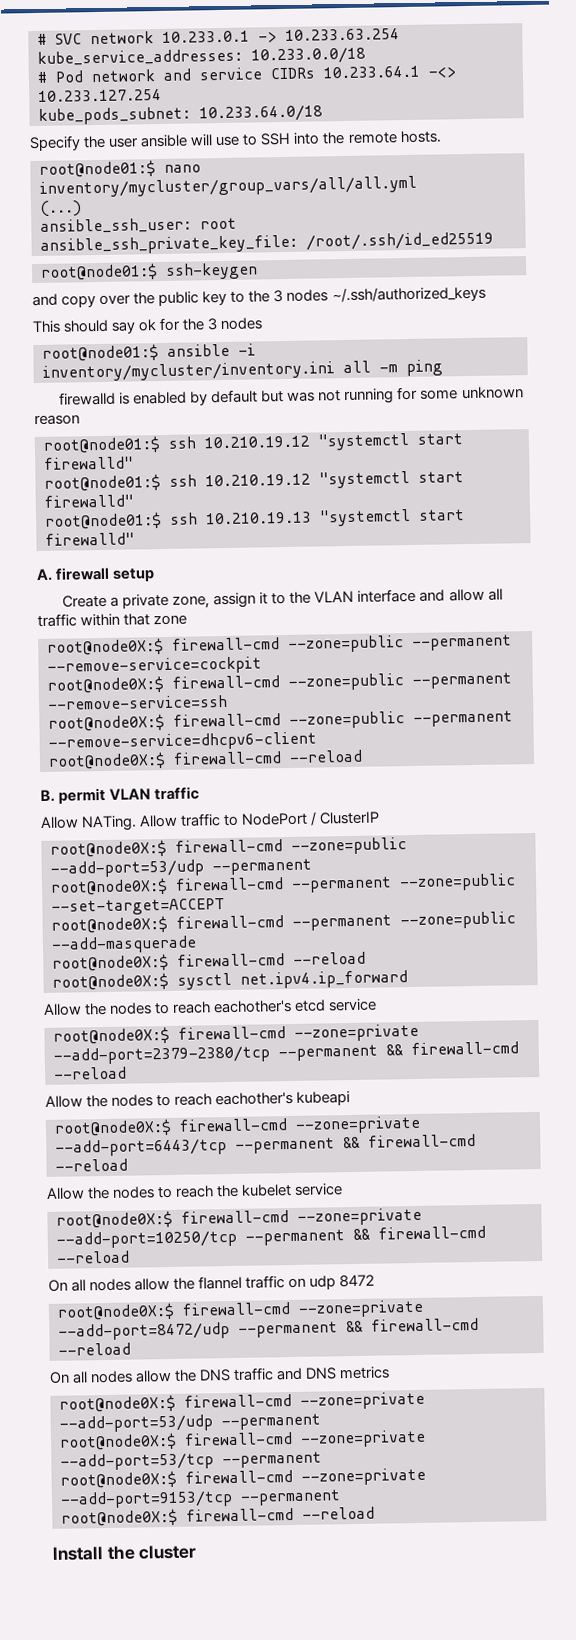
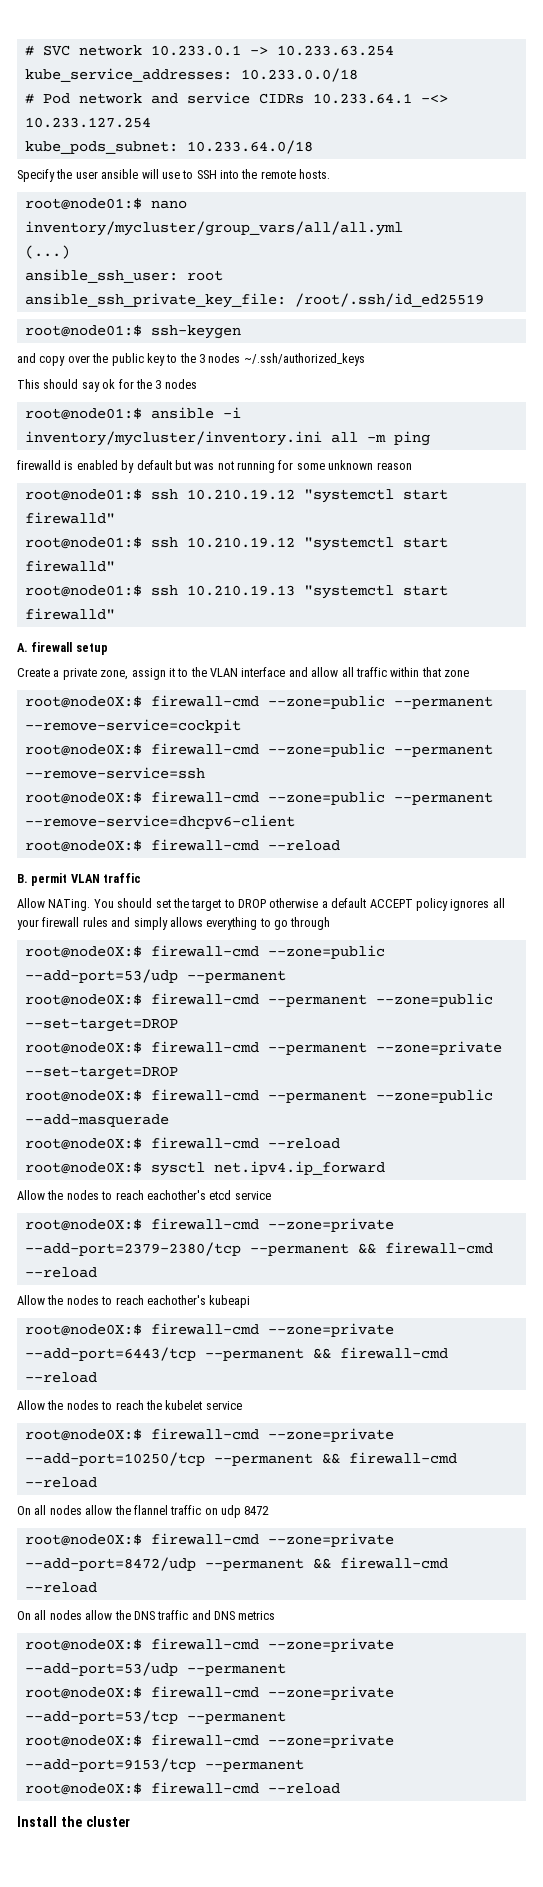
[139,811,381,828] Allow traffic to NodePort / ClusterIP -> [93,898,505,911] [17,917,331,930] You should set the target to DROP otherwise a default ACCEPT policy ignores all your firewall rules and simply allows everything to go through
[51,898,225,916] --set-target=ACCEPT -> [24,1018,178,1032] [24,1041,502,1055] [24,1066,178,1080] --set-target=DROP // root@node0X:$ firewall-cmd --permanent --zone=private --set-target=DROP

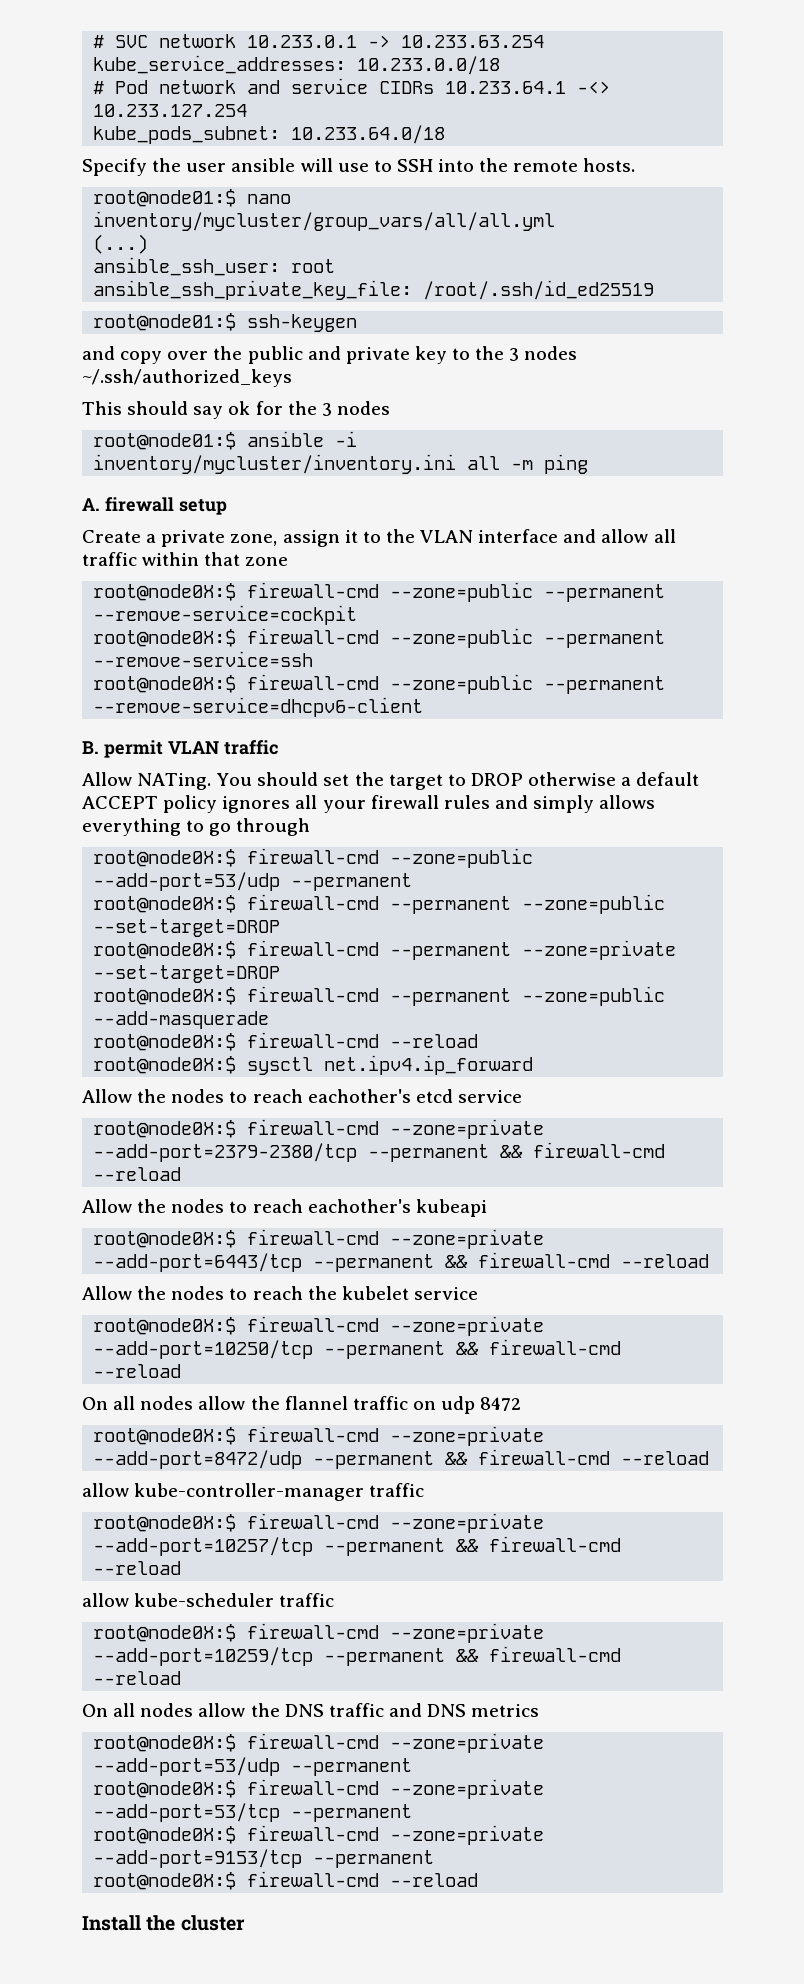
(144, 359) none -> [307,346,410,364] and private
[17,460,412,473] [24,489,448,503] [24,512,115,524] [24,537,448,551] [24,560,115,572] [24,585,448,599] [24,608,115,620] // firewalld is enabled by default but was not running for some unknown reason // root@node01:$ ssh 10.210.19.12 "systemctl start firewalld" // root@node01:$ ssh 10.210.19.12 "systemctl start firewalld" // root@node01:$ ssh 10.210.19.13 "systemctl start firewalld" -> (589, 464) none
[24,839,340,852] // root@node0X:$ firewall-cmd --reload -> (424, 707) none
(97, 1587) none -> [82,1483,425,1501] [93,1513,545,1533] [93,1536,622,1556] [93,1561,182,1575] [82,1593,335,1607] [93,1623,545,1643] [93,1646,622,1666] [93,1671,182,1685] // allow kube-controller-manager traffic // root@node0X:$ firewall-cmd --zone=private --add-port=10257/tcp --permanent && firewall-cmd --reload // allow kube-scheduler traffic // root@node0X:$ firewall-cmd --zone=private --add-port=10259/tcp --permanent && firewall-cmd --reload

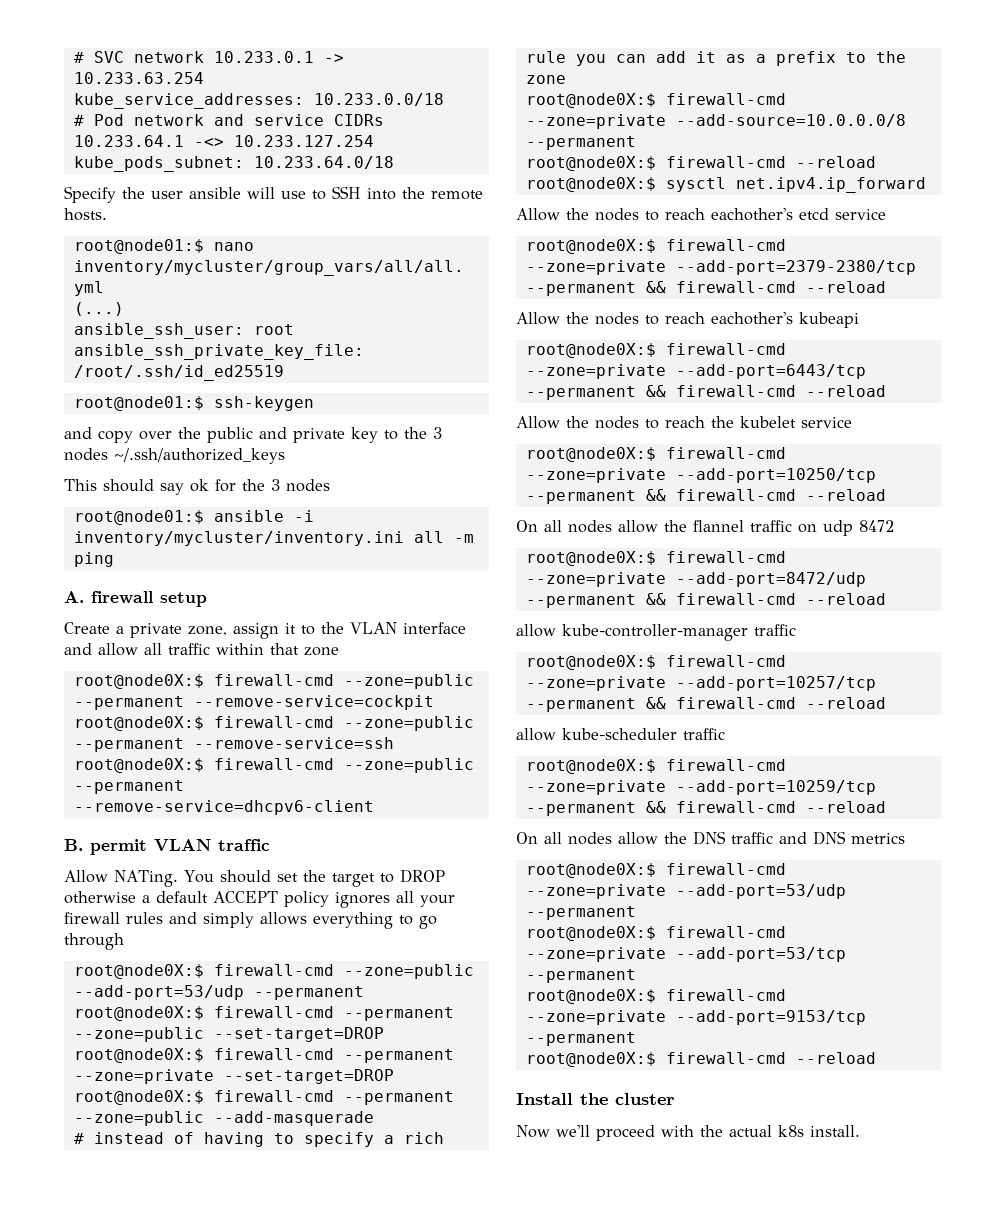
(270, 1020) none -> [73,1132,444,1147] [525,51,906,66] [525,75,566,84] [525,93,786,108] [525,114,906,129] [525,136,636,150] // # instead of having to specify a rich rule you can add it as a prefix to the zone // root@node0X:$ firewall-cmd --zone=private --add-source=10.0.0.0/8 --permanent
(245, 1923) none -> [516,1125,860,1141] // Now we'll proceed with the actual k8s install.

